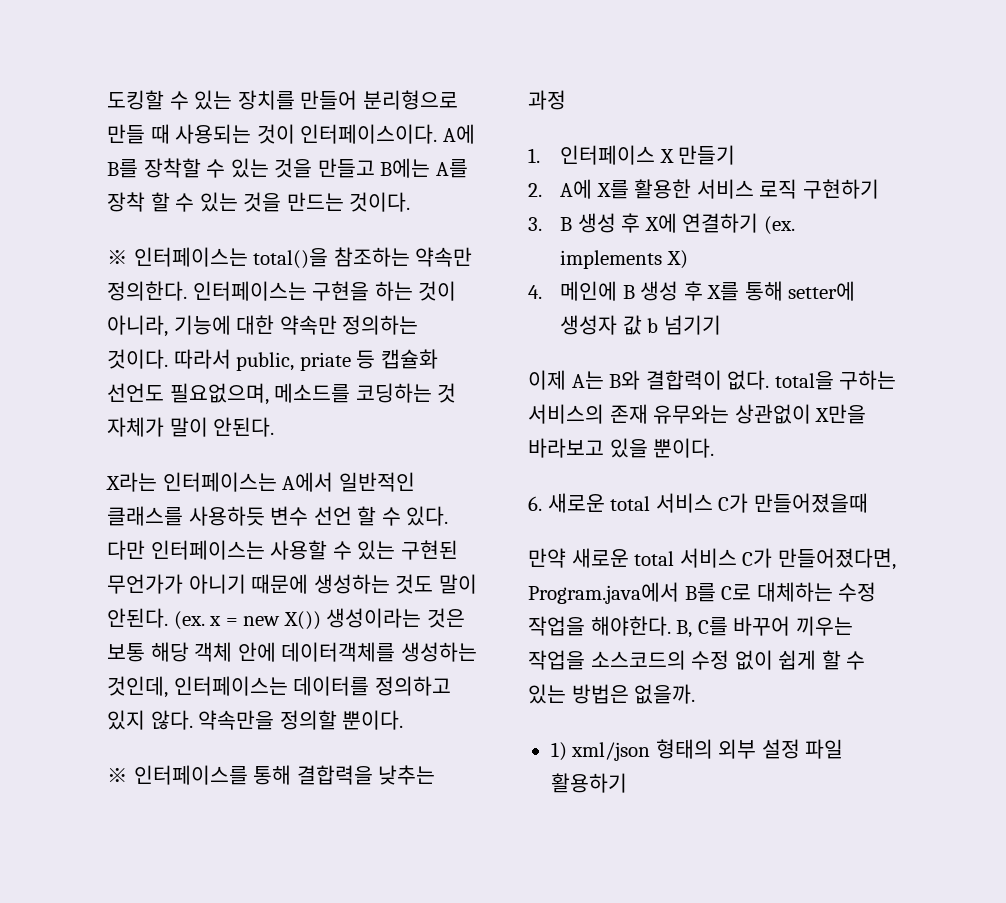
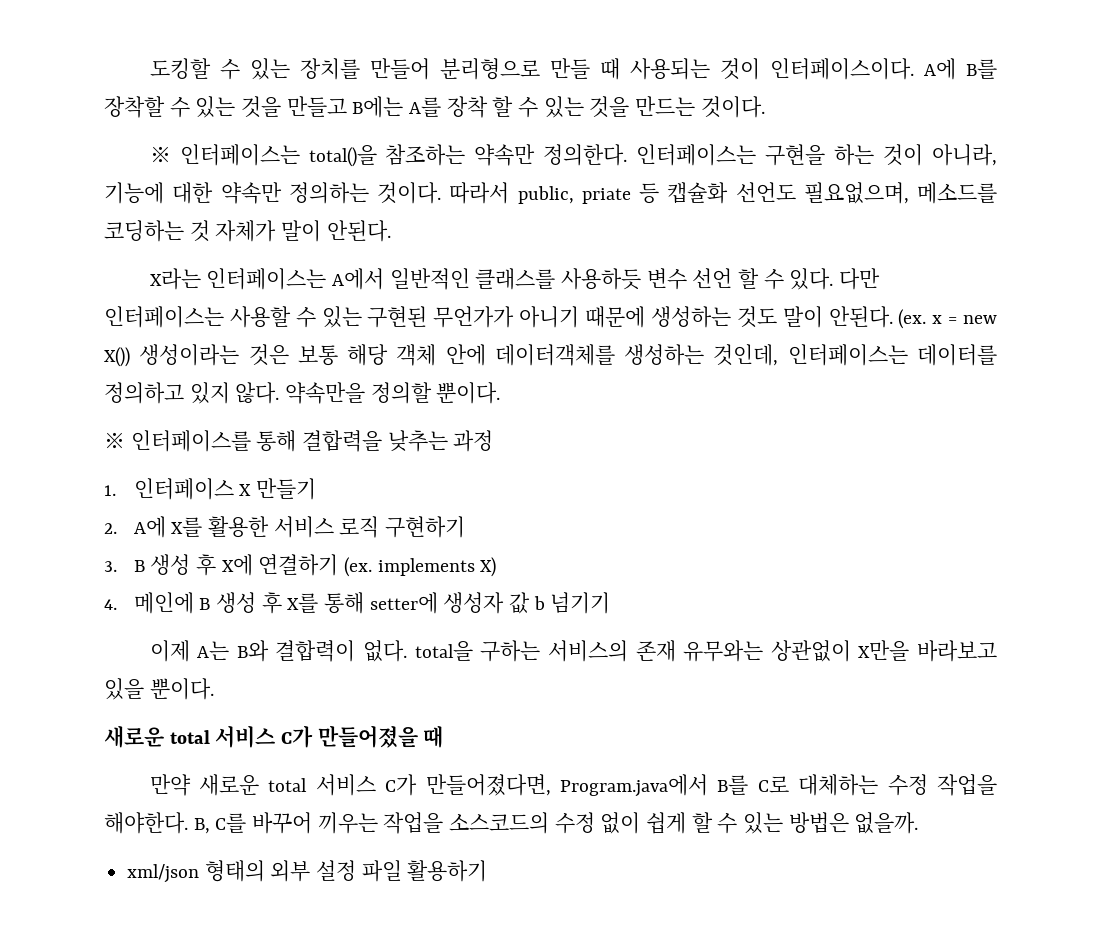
[528,493,868,513] 6. 새로운 total 서비스 C가 만들어졌을때 -> [104,725,444,748] 새로운 total 서비스 C가 만들어졌을 때
[550,742,567,761] 1) -> (919, 823) none

